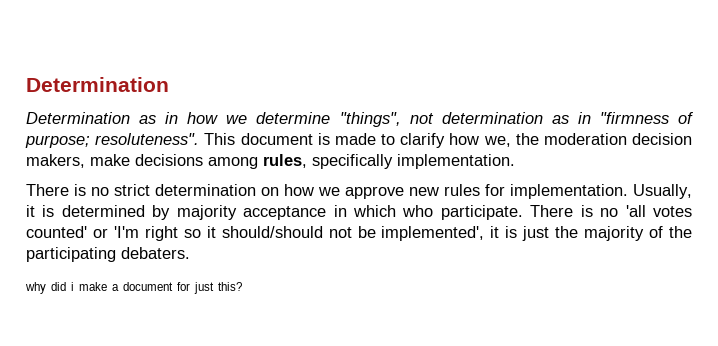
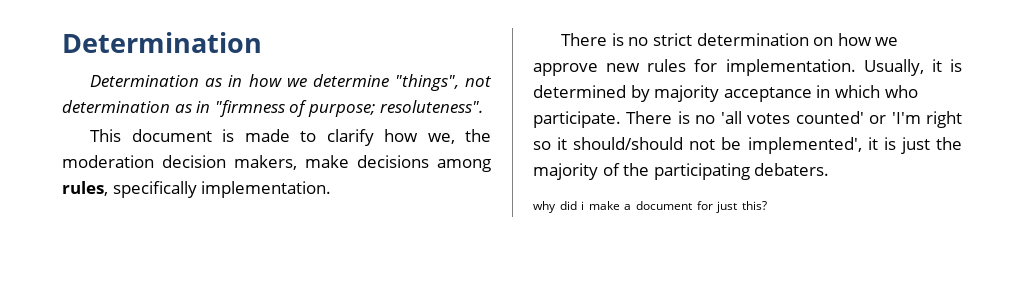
(200, 139) none -> (483, 106) //

